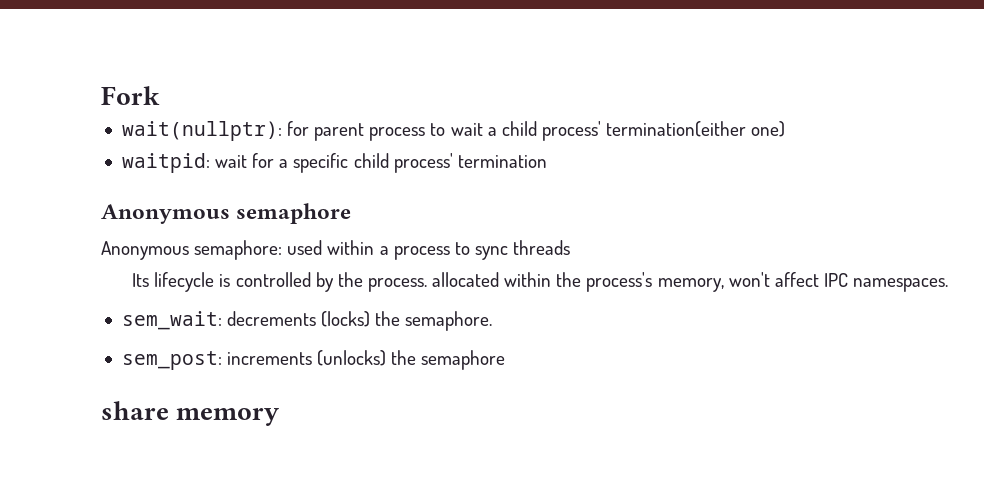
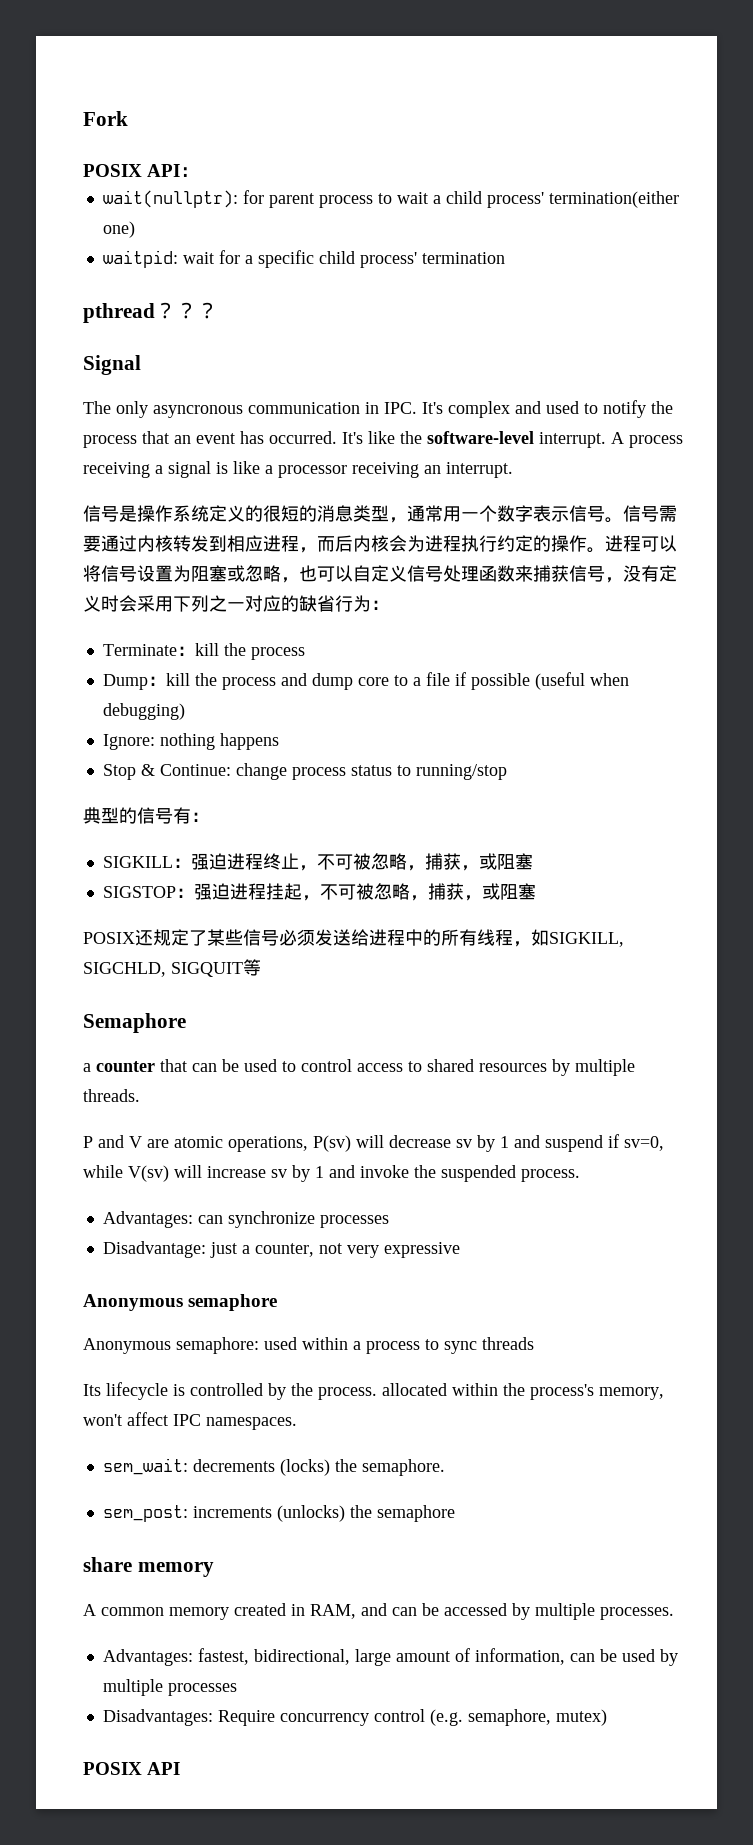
(160, 95) none -> [83,164,200,177] // POSIX API：
(547, 161) none -> [83,302,218,323] [83,355,141,375] [83,400,673,418] [83,431,683,448] [83,461,513,478] [83,505,677,523] [83,535,677,553] [83,565,677,583] [83,595,389,612] [102,643,305,660] [102,672,629,690] [102,703,185,720] [102,733,279,750] [102,763,507,780] [83,807,209,824] [102,853,533,871] [102,883,536,901] [83,929,624,947] [83,959,261,977] [83,1013,186,1033] [83,1059,635,1076] [83,1089,140,1102] [83,1134,664,1152] [83,1165,580,1182] [102,1211,389,1228] [102,1241,460,1258] // pthread？？？ // Signal // The only asyncronous communication in IPC. It's complex and used to notify the process that an event has occurred. It's like the software-level interrupt. A process receiving a signal is like a processor receiving an interrupt. // 信号是操作系统定义的很短的消息类型，通常用一个数字表示信号。信号需要通过内核转发到相应进程，而后内核会为进程执行约定的操作。进程可以将信号设置为阻塞或忽略，也可以自定义信号处理函数来捕获信号，没有定义时会采用下列之一对应的缺省行为： // Terminate：kill the process // Dump：kill the process and dump core to a file if possible (useful when debugging) // Ignore: nothing happens // Stop & Continue: change process status to running/stop // 典型的信号有： // SIGKILL：强迫进程终止，不可被忽略，捕获，或阻塞 // SIGSTOP：强迫进程挂起，不可被忽略，捕获，或阻塞 // POSIX还规定了某些信号必须发送给进程中的所有线程，如SIGKILL, SIGCHLD, SIGQUIT等 // Semaphore // a counter that can be used to control access to shared resources by multiple threads. // P and V are atomic operations, P(sv) will decrease sv by 1 and suspend if sv=0, while V(sv) will increase sv by 1 and invoke the suspended process. // Advantages: can synchronize processes // Disadvantage: just a counter, not very expressive
(280, 417) none -> [83,1603,674,1620] [102,1648,678,1666] [102,1679,237,1696] [102,1709,607,1726] [83,1762,181,1775] // A common memory created in RAM, and can be accessed by multiple processes. // Advantages: fastest, bidirectional, large amount of information, can be used by multiple processes // Disadvantages: Require concurrency control (e.g. semaphore, mutex) // POSIX API

